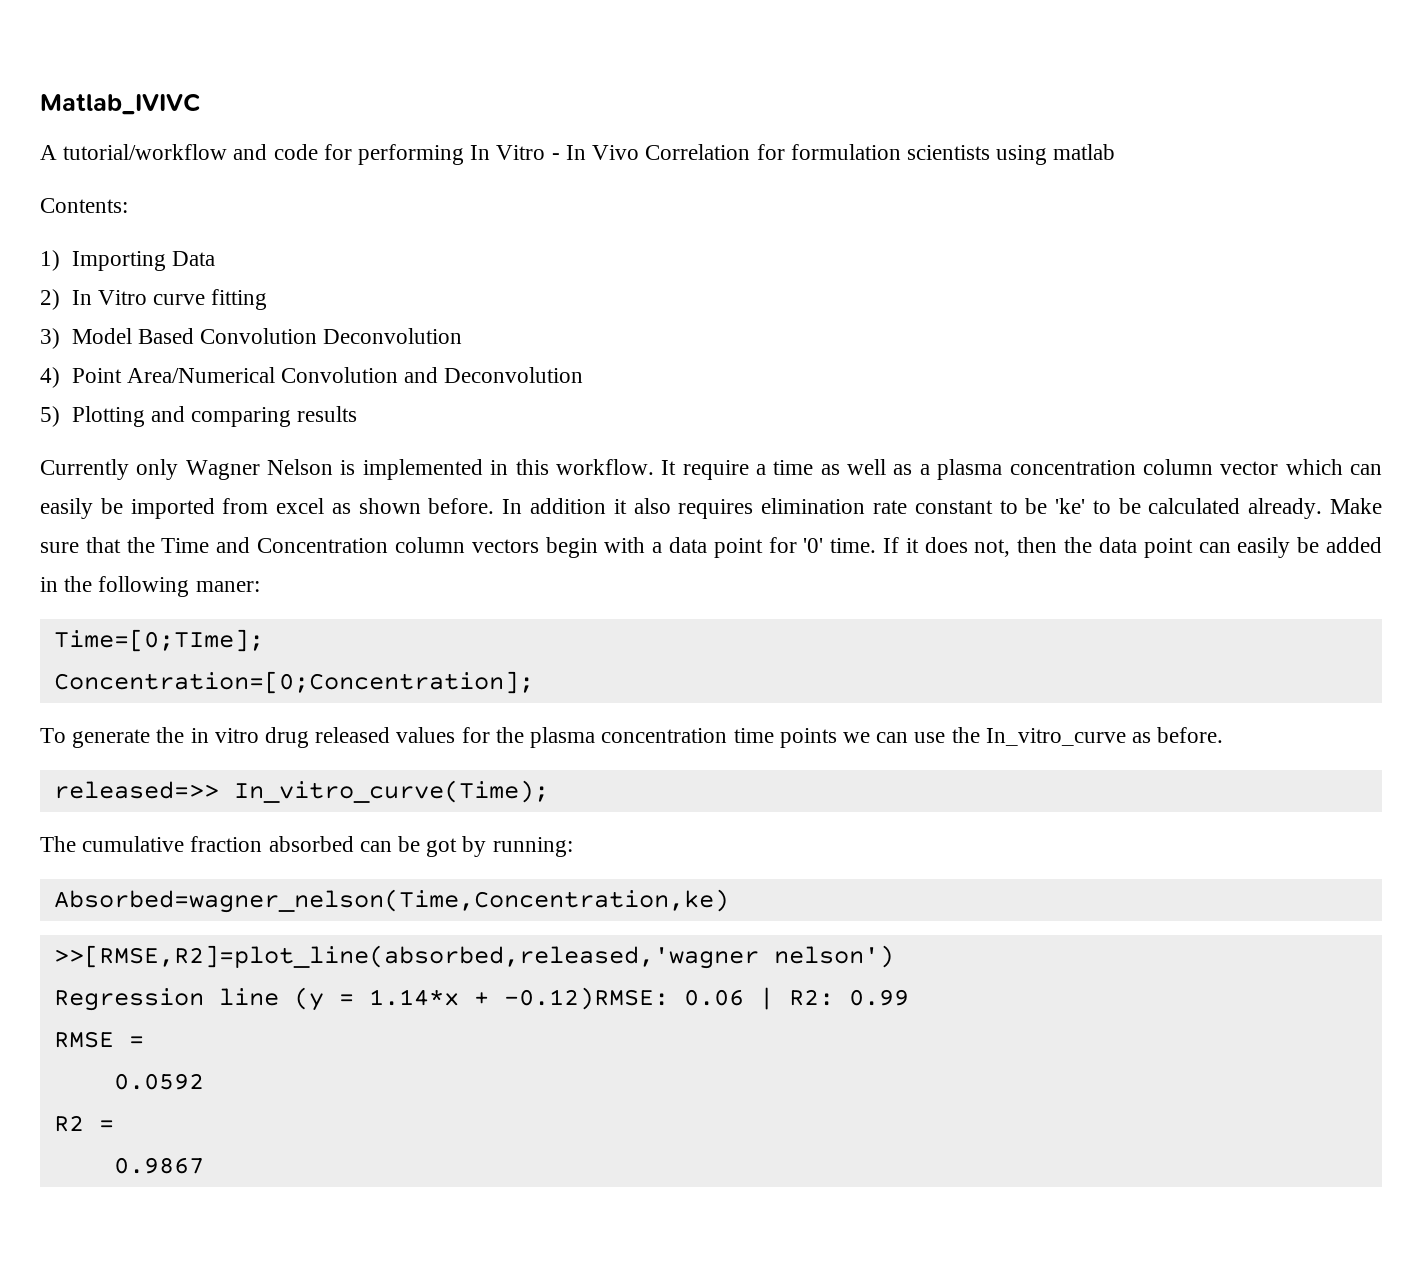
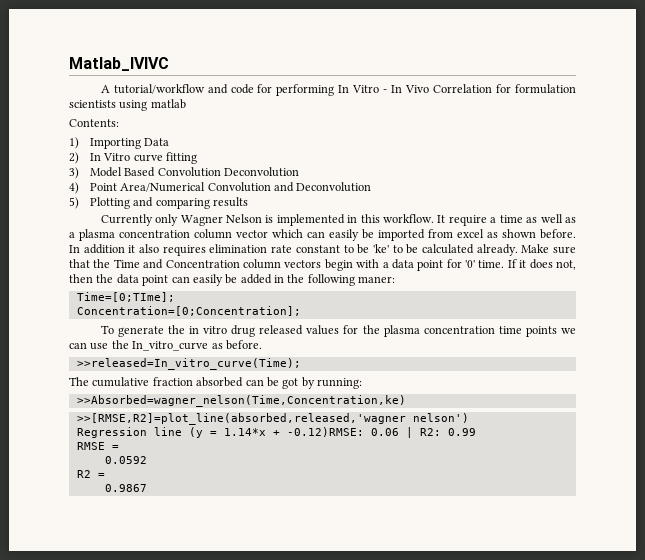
[53,780,549,803] released=>> In_vitro_curve(Time); -> [76,358,301,370] >>released=In_vitro_curve(Time);
[53,889,729,913] Absorbed=wagner_nelson(Time,Concentration,ke) -> [76,395,406,407] >>Absorbed=wagner_nelson(Time,Concentration,ke)

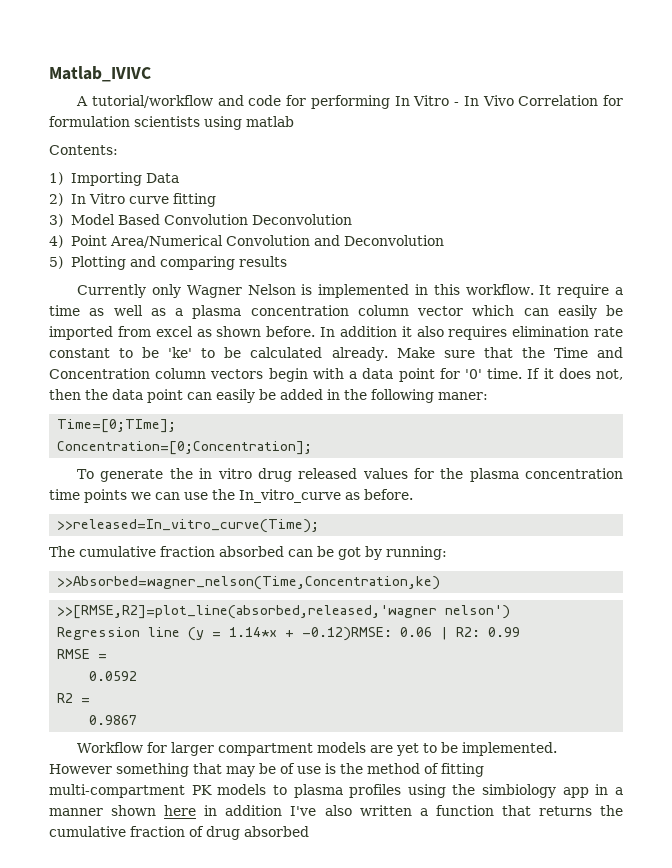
(147, 488) none -> [77,742,558,756] [49,763,484,777] [49,784,623,798] [49,805,623,816] [49,826,309,840] // Workflow for larger compartment models are yet to be implemented. However something that may be of use is the method of fitting multi-compartment PK models to plasma profiles using the simbiology app in a manner shown here in addition I've also written a function that returns the cumulative fraction of drug absorbed

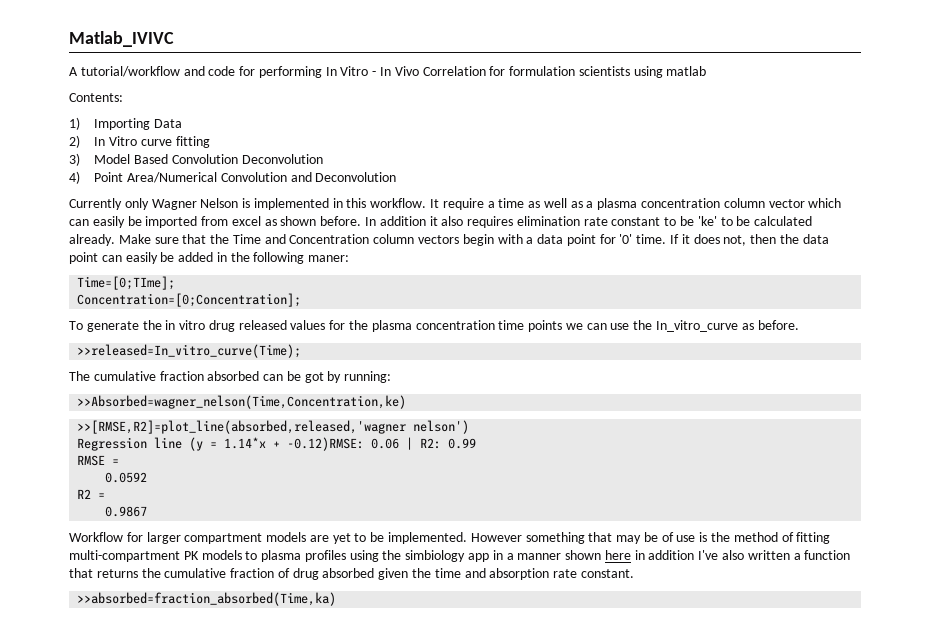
[49,256,287,270] // 5) Plotting and comparing results -> (397, 177) none
(309, 831) none -> [378,568,634,580] [77,592,337,606] given the time and absorption rate constant. // >>absorbed=fraction_absorbed(Time,ka)

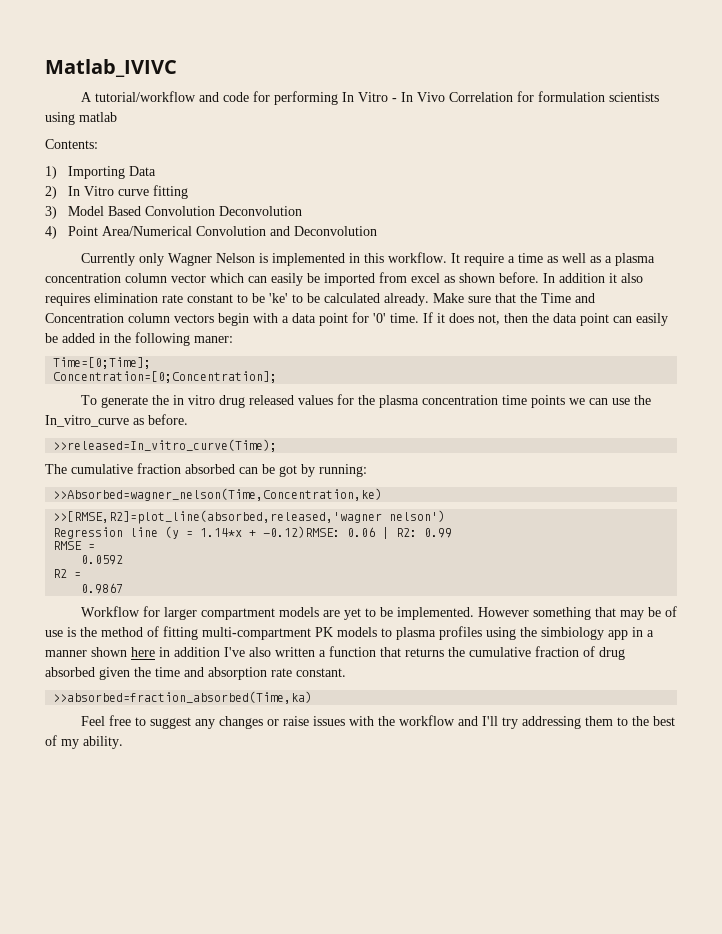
[77,276,176,290] Time=[0;TIme]; -> [53,357,152,369] Time=[0;Time];
(337, 599) none -> [80,715,675,729] [45,735,123,749] // Feel free to suggest any changes or raise issues with the workflow and I'll try addressing them to the best of my ability.

